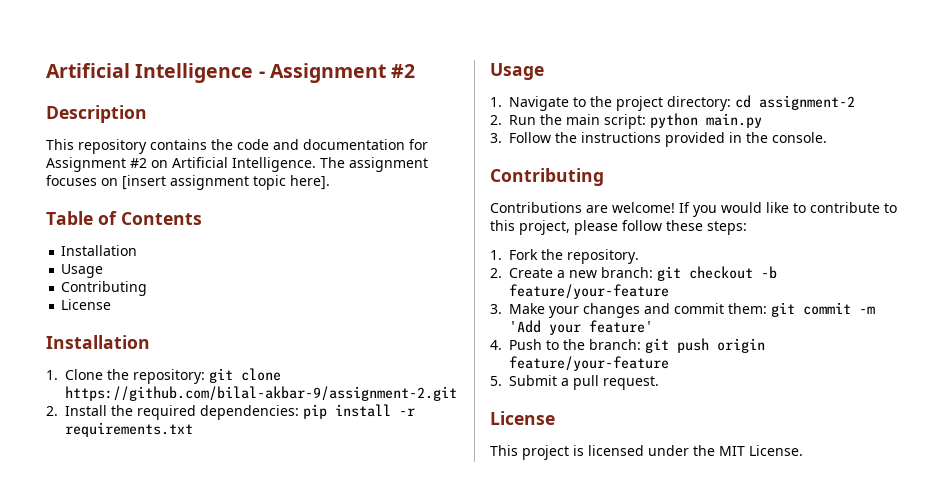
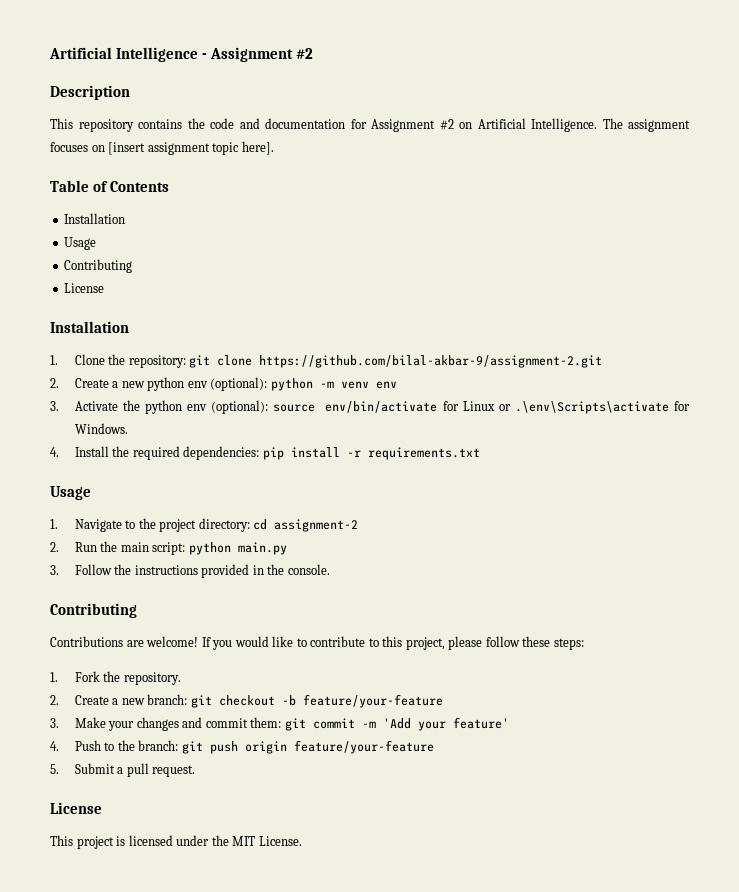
(58, 411) none -> [74,377,397,391] [50,400,690,414] [74,423,128,434] [50,447,59,457] Create a new python env (optional): python -m venv env // 3. Activate the python env (optional): source env/bin/activate for Linux or .\env\Scripts\activate for Windows. // 4.

